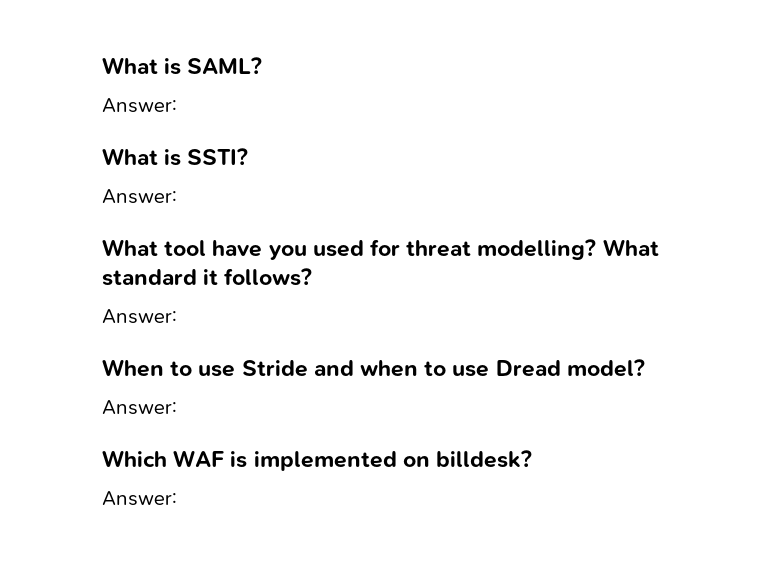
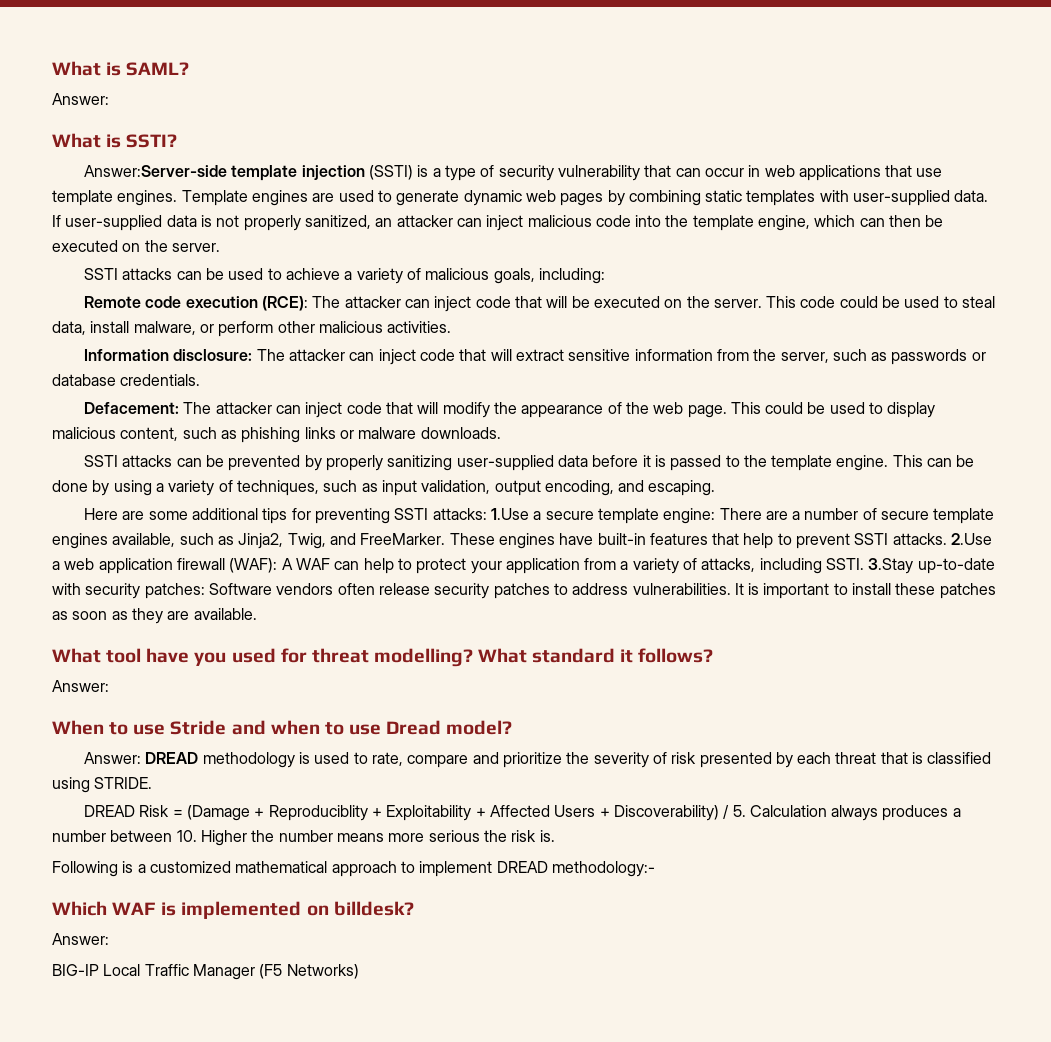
[102,189,177,204] Answer: -> [84,165,943,181] [52,190,989,206] [52,215,944,231] [52,240,220,252] [84,268,605,284] [84,296,996,312] [52,321,452,337] [84,349,986,365] [52,374,201,386] [84,402,936,418] [52,427,501,443] [84,455,975,471] [52,480,716,496] [84,508,995,524] [52,533,993,549] [52,558,995,574] [52,583,996,599] [52,608,257,624] Answer:Server-side template injection (SSTI) is a type of security vulnerability that can occur in web applications that use template engines. Template engines are used to generate dynamic web pages by combining static templates with user-supplied data. If user-supplied data is not properly sanitized, an attacker can inject malicious code into the template engine, which can then be executed on the server. // SSTI attacks can be used to achieve a variety of malicious goals, including: // Remote code execution (RCE): The attacker can inject code that will be executed on the server. This code could be used to steal data, install malware, or perform other malicious activities. // Information disclosure: The attacker can inject code that will extract sensitive information from the server, such as passwords or database credentials. // Defacement: The attacker can inject code that will modify the appearance of the web page. This could be used to display malicious content, such as phishing links or malware downloads. // SSTI attacks can be prevented by properly sanitizing user-supplied data before it is passed to the template engine. This can be done by using a variety of techniques, such as input validation, output encoding, and escaping. // Here are some additional tips for preventing SSTI attacks: 1.Use a secure template engine: There are a number of secure template engines available, such as Jinja2, Twig, and FreeMarker. These engines have built-in features that help to prevent SSTI attacks. 2.Use a web application firewall (WAF): A WAF can help to protect your application from a variety of attacks, including SSTI. 3.Stay up-to-date with security patches: Software vendors often release security patches to address vulnerabilities. It is important to install these patches as soon as they are available.
(177, 407) none -> [145,752,992,768] [52,777,153,793] [84,805,961,821] [52,830,555,846] [52,861,655,877] DREAD methodology is used to rate, compare and prioritize the severity of risk presented by each threat that is classified using STRIDE. // DREAD Risk = (Damage + Reproduciblity + Exploitability + Affected Users + Discoverability) / 5. Calculation always produces a number between 10. Higher the number means more serious the risk is. // Following is a customized mathematical approach to implement DREAD methodology:-
(177, 498) none -> [52,964,359,980] // BIG-IP Local Traffic Manager (F5 Networks)

